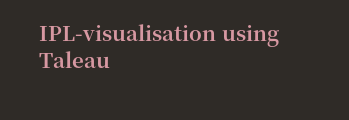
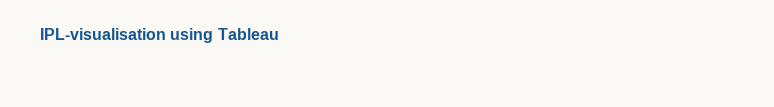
[39,51,110,68] Taleau -> [217,28,279,40] Tableau

